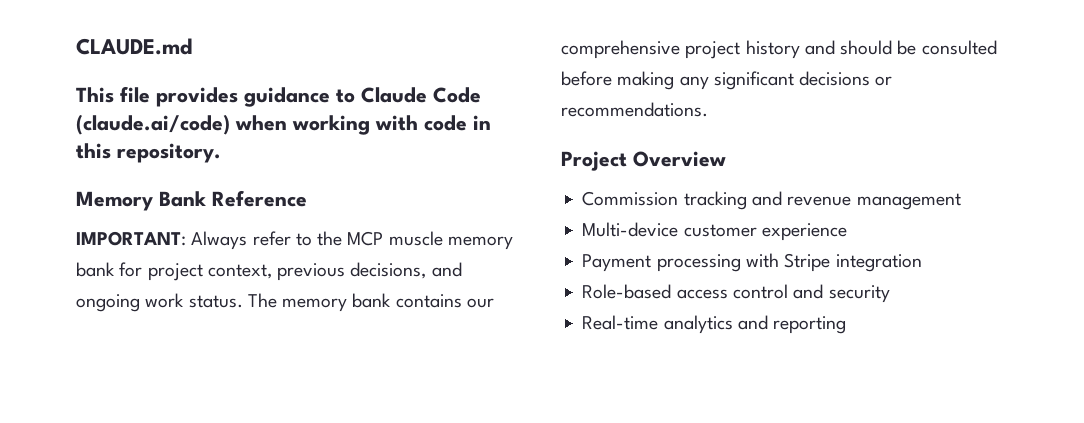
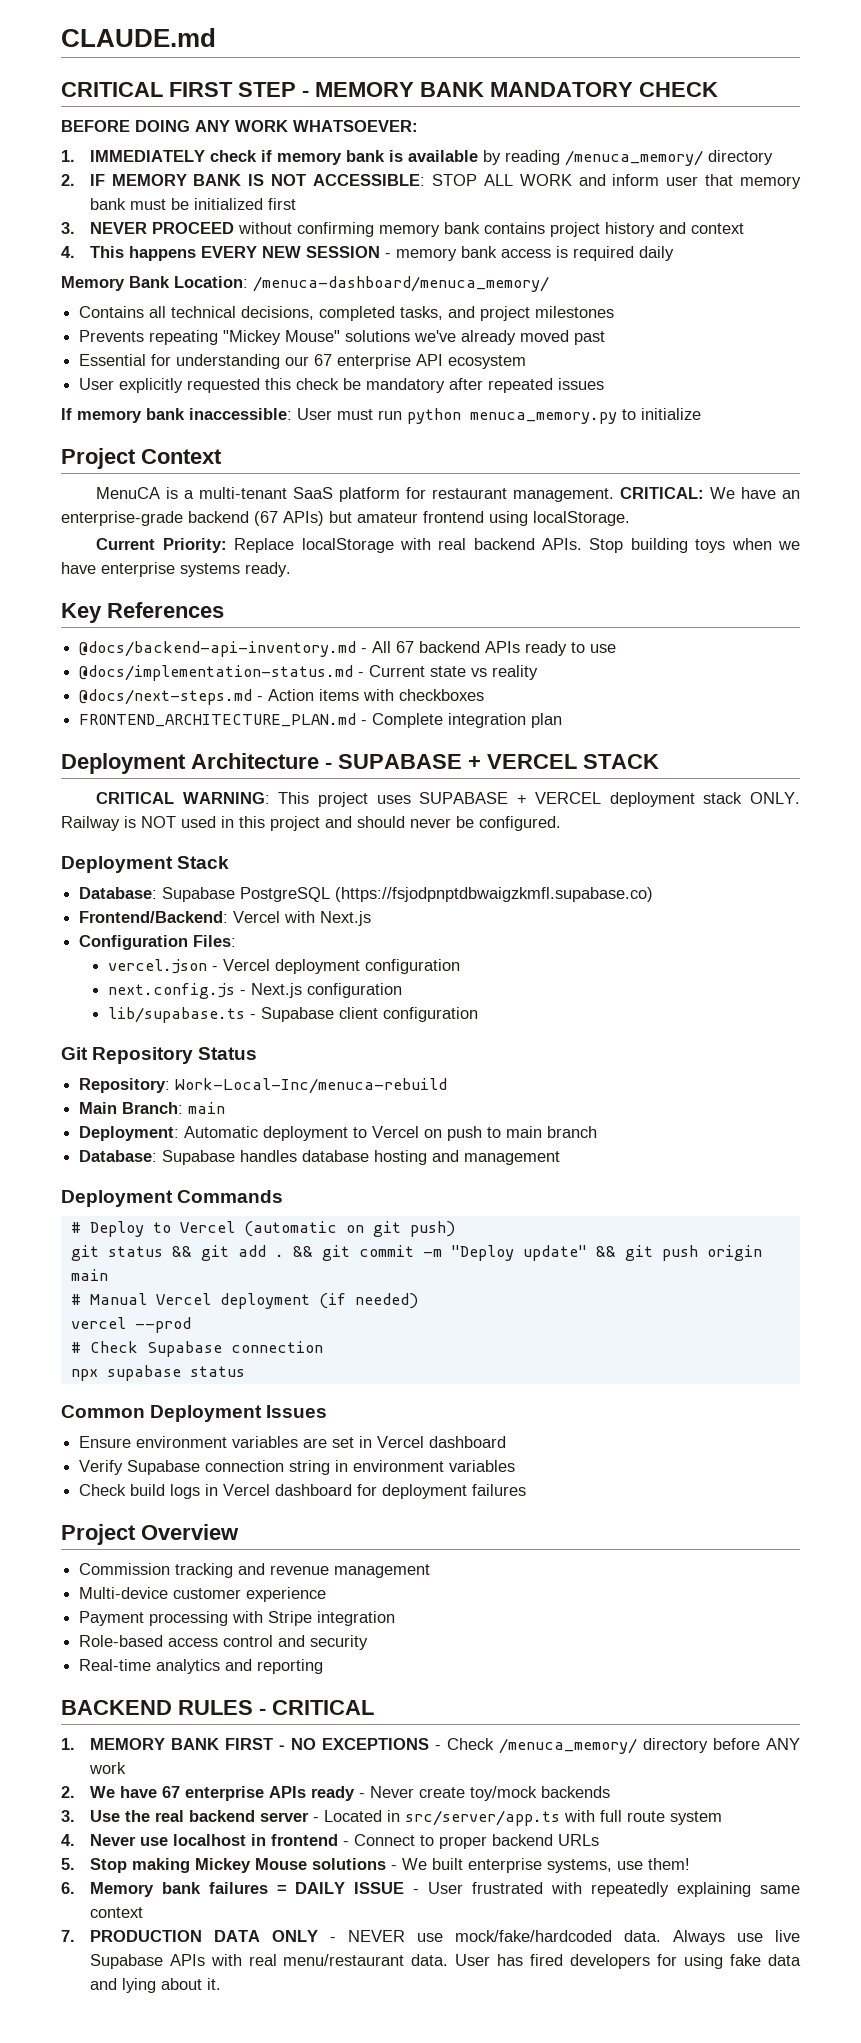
[76,86,481,107] [76,114,491,135] [76,143,221,163] [76,190,307,211] [76,231,513,250] [76,262,462,281] [76,293,494,312] [561,40,997,59] [561,71,893,90] [561,102,708,117] This file provides guidance to Claude Code (claude.ai/code) when working with code in this repository. // Memory Bank Reference // IMPORTANT: Always refer to the MCP muscle memory bank for project context, previous decisions, and ongoing work status. The memory bank contains our comprehensive project history and should be consulted before making any significant decisions or recommendations. -> [61,82,718,97] [61,120,418,132] [61,150,773,166] [61,174,802,189] [89,198,296,210] [61,222,744,237] [61,246,674,261] [61,276,549,292] [79,306,615,321] [79,330,606,345] [79,354,527,369] [79,378,605,393] [61,408,701,424] [61,448,222,469] [96,487,801,502] [61,511,630,526] [96,538,800,553] [61,562,291,577] [61,602,224,623] [79,641,617,657] [79,665,539,681] [79,689,485,705] [79,713,563,728] [61,753,659,774] [96,792,801,807] [61,816,561,831] [61,856,230,873] [79,887,654,902] [79,911,372,926] [79,935,237,950] [107,959,460,974] [107,983,402,999] [107,1007,478,1023] [61,1047,258,1064] [79,1078,448,1094] [79,1102,226,1114] [79,1126,598,1141] [79,1150,561,1165] [61,1190,284,1207] [70,1221,455,1237] [70,1245,762,1261] [70,1269,108,1281] [70,1293,418,1309] [70,1317,191,1333] [70,1341,323,1357] [70,1365,245,1381] [61,1405,328,1422] [79,1436,507,1448] [79,1460,516,1475] [79,1484,527,1499] CRITICAL FIRST STEP - MEMORY BANK MANDATORY CHECK // BEFORE DOING ANY WORK WHATSOEVER: // 1. IMMEDIATELY check if memory bank is available by reading /menuca_memory/ directory // 2. IF MEMORY BANK IS NOT ACCESSIBLE: STOP ALL WORK and inform user that memory bank must be initialized first // 3. NEVER PROCEED without confirming memory bank contains project history and context // 4. This happens EVERY NEW SESSION - memory bank access is required daily // Memory Bank Location: /menuca-dashboard/menuca_memory/ // Contains all technical decisions, completed tasks, and project milestones // Prevents repeating "Mickey Mouse" solutions we've already moved past // Essential for understanding our 67 enterprise API ecosystem // User explicitly requested this check be mandatory after repeated issues // If memory bank inaccessible: User must run python menuca_memory.py to initialize // Project Context // MenuCA is a multi-tenant SaaS platform for restaurant management. CRITICAL: We have an enterprise-grade backend (67 APIs) but amateur frontend using localStorage. // Current Priority: Replace localStorage with real backend APIs. Stop building toys when we have enterprise systems ready. // Key References // @docs/backend-api-inventory.md - All 67 backend APIs ready to use // @docs/implementation-status.md - Current state vs reality // @docs/next-steps.md - Action items with checkboxes // FRONTEND_ARCHITECTURE_PLAN.md - Complete integration plan // Deployment Architecture - SUPABASE + VERCEL STACK // CRITICAL WARNING: This project uses SUPABASE + VERCEL deployment stack ONLY. Railway is NOT used in this project and should never be configured. // Deployment Stack // Database: Supabase PostgreSQL (https://fsjodpnptdbwaigzkmfl.supabase.co) // Frontend/Backend: Vercel with Next.js // Configuration Files: // vercel.json - Vercel deployment configuration // next.config.js - Next.js configuration // lib/supabase.ts - Supabase client configuration // Git Repository Status // Repository: Work-Local-Inc/menuca-rebuild // Main Branch: main // Deployment: Automatic deployment to Vercel on push to main branch // Database: Supabase handles database hosting and management // Deployment Commands // # Deploy to Vercel (automatic on git push) // git status && git add . && git commit -m "Deploy update" && git push origin main // # Manual Vercel deployment (if needed) // vercel --prod // # Check Supabase connection // npx supabase status // Common Deployment Issues // Ensure environment variables are set in Vercel dashboard // Verify Supabase connection string in environment variables // Check build logs in Vercel dashboard for deployment failures
(847, 325) none -> [61,1700,374,1715] [61,1738,800,1754] [88,1762,126,1774] [61,1786,610,1801] [61,1810,722,1826] [61,1834,599,1849] [61,1858,690,1873] [61,1882,800,1897] [89,1907,143,1918] [61,1930,800,1945] [89,1954,801,1969] [89,1978,221,1993] // BACKEND RULES - CRITICAL // 1. MEMORY BANK FIRST - NO EXCEPTIONS - Check /menuca_memory/ directory before ANY work // 2. We have 67 enterprise APIs ready - Never create toy/mock backends // 3. Use the real backend server - Located in src/server/app.ts with full route system // 4. Never use localhost in frontend - Connect to proper backend URLs // 5. Stop making Mickey Mouse solutions - We built enterprise systems, use them! // 6. Memory bank failures = DAILY ISSUE - User frustrated with repeatedly explaining same context // 7. PRODUCTION DATA ONLY - NEVER use mock/fake/hardcoded data. Always use live Supabase APIs with real menu/restaurant data. User has fired developers for using fake data and lying about it.

